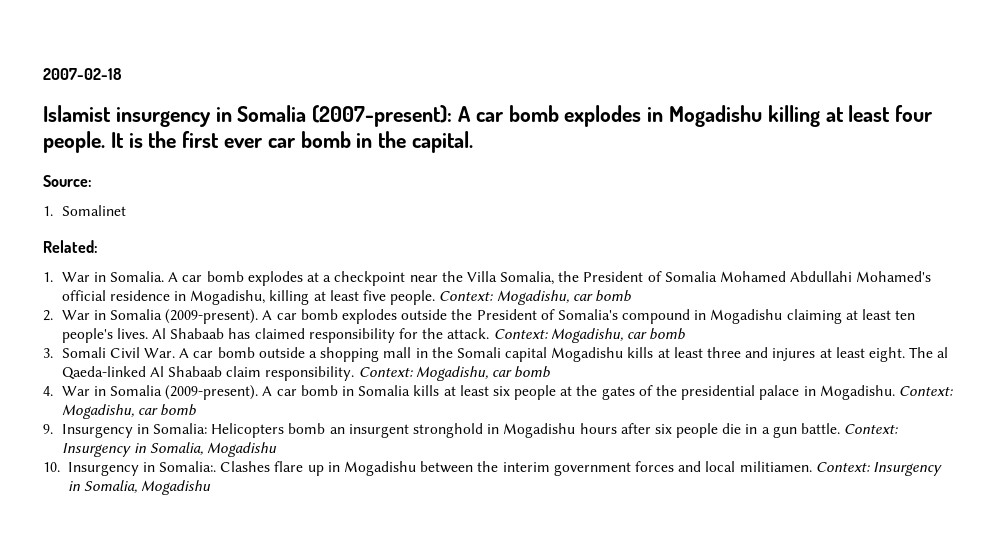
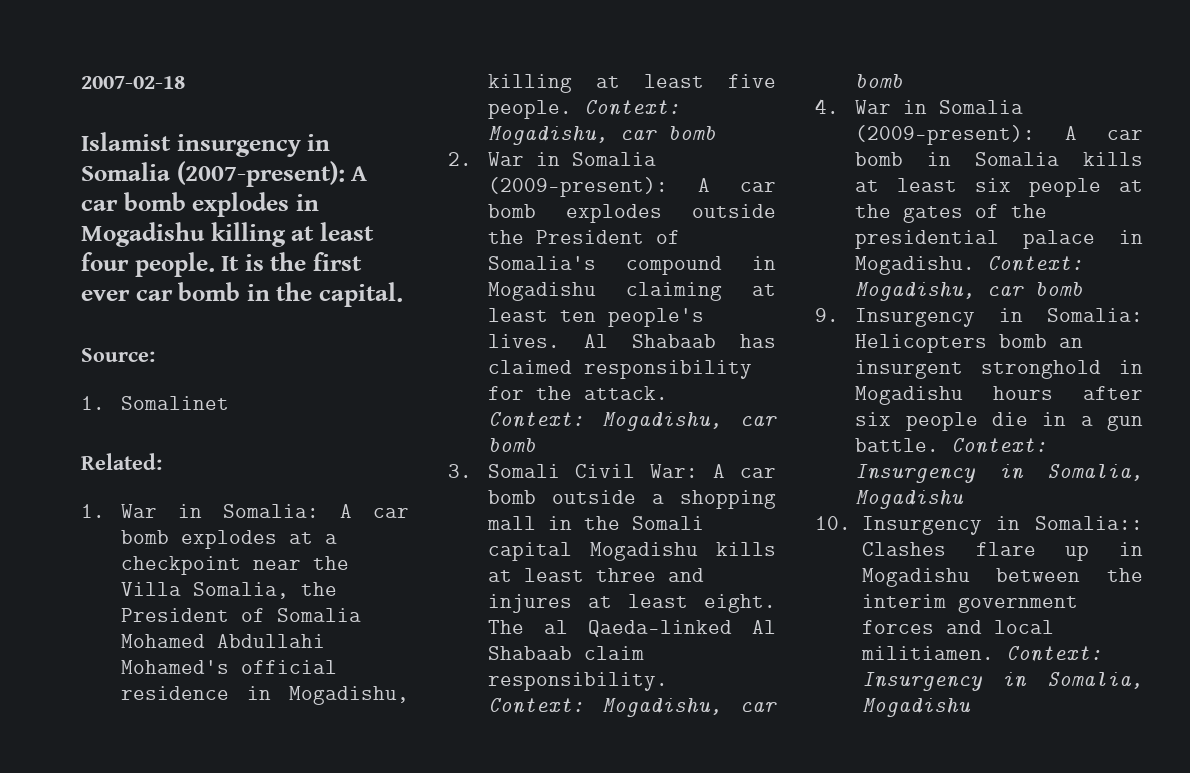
[110,271,165,282] Somalia. -> [223,504,320,518] Somalia:
[165,309,259,324] (2009-present). -> [488,177,669,197] (2009-present):
[144,348,176,358] War. -> [650,464,699,479] War:
[165,385,259,400] (2009-present). -> [855,125,1036,145] (2009-present):
[159,461,217,472] Somalia:. -> [1035,516,1143,530] Somalia::

